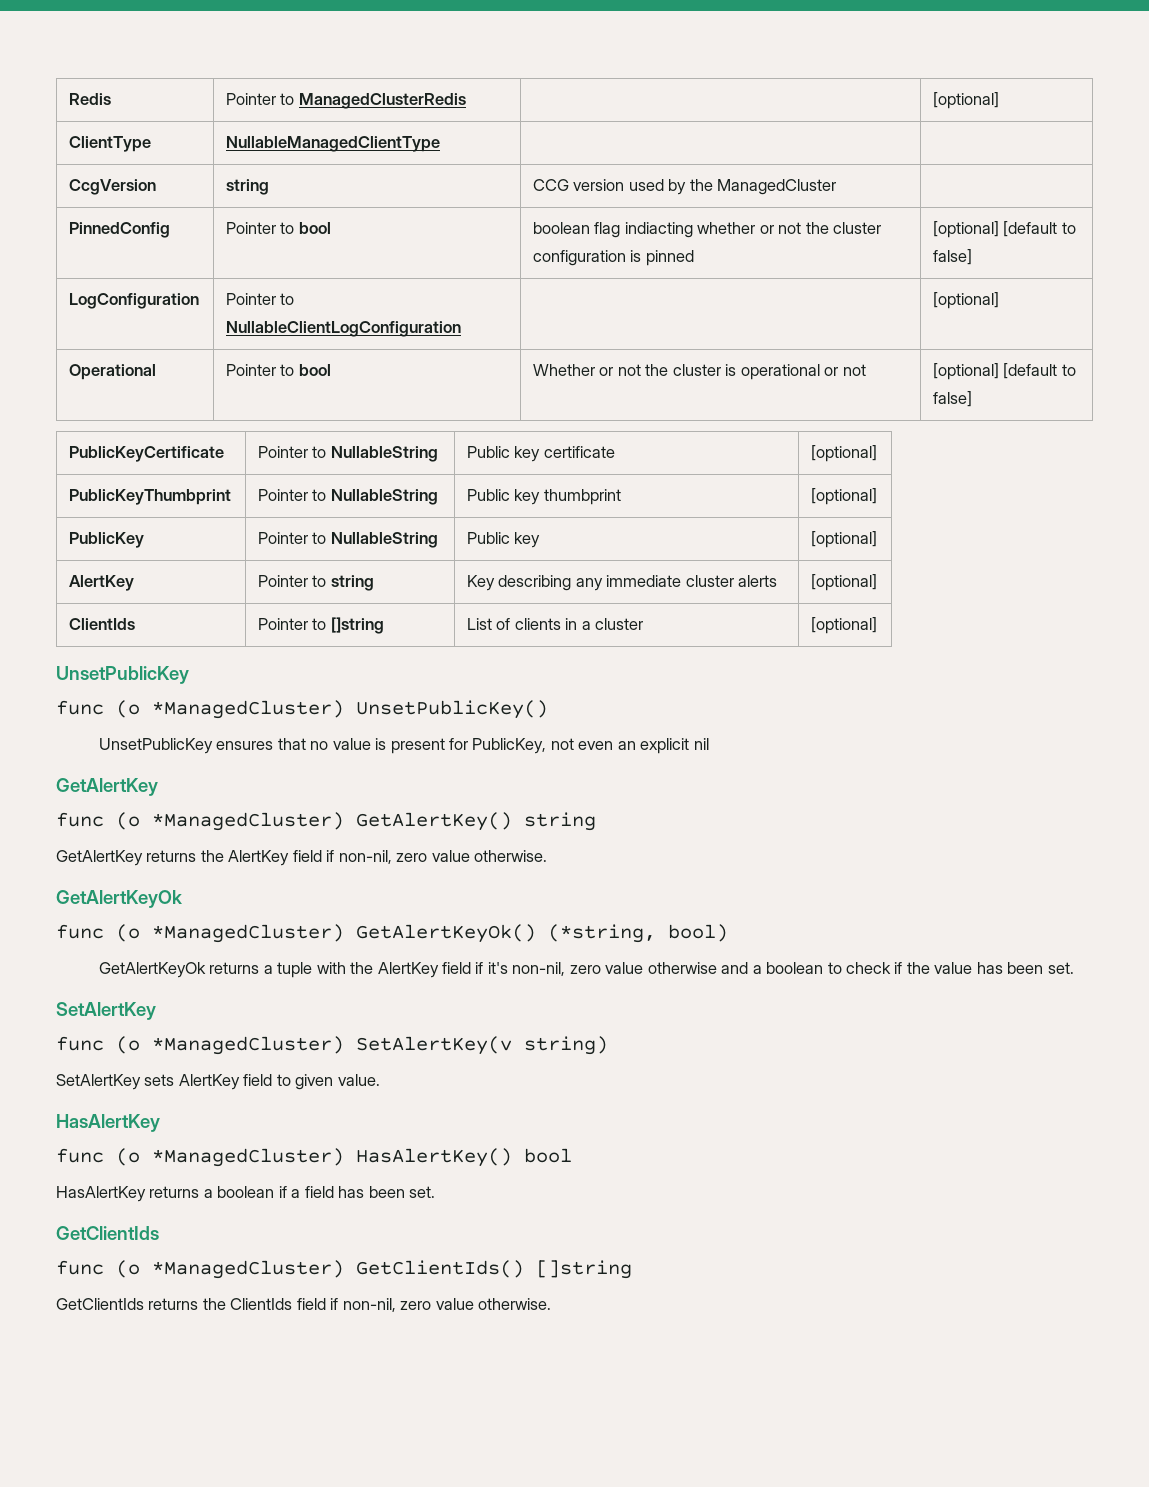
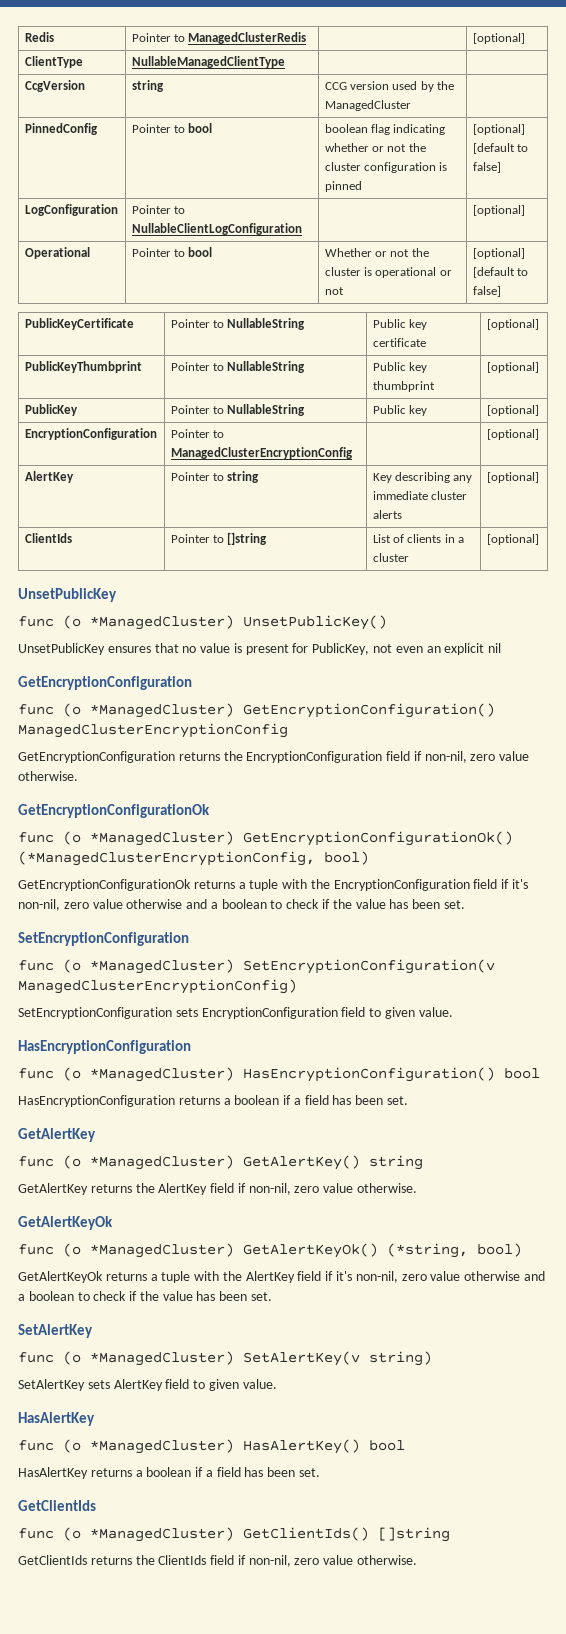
[624,222,693,238] indiacting -> [393,124,446,135] indicating
(878, 539) none -> [24,428,157,440] [170,429,225,438] [170,447,353,459] [486,429,539,440] // EncryptionConfiguration | Pointer to ManagedClusterEncryptionConfig | | [optional]
(709, 744) none -> [18,676,192,690] [18,703,495,718] [18,723,288,738] [18,751,530,763] [18,771,78,781] [18,804,210,818] [18,831,513,846] [18,851,369,866] [18,879,529,891] [18,899,465,911] [18,932,189,946] [18,959,495,974] [18,979,297,994] [18,1007,453,1019] [18,1040,191,1054] [18,1067,540,1082] [18,1095,409,1107] // GetEncryptionConfiguration // func (o *ManagedCluster) GetEncryptionConfiguration() ManagedClusterEncryptionConfig // GetEncryptionConfiguration returns the EncryptionConfiguration field if non-nil, zero value otherwise. // GetEncryptionConfigurationOk // func (o *ManagedCluster) GetEncryptionConfigurationOk() (*ManagedClusterEncryptionConfig, bool) // GetEncryptionConfigurationOk returns a tuple with the EncryptionConfiguration field if it's non-nil, zero value otherwise and a boolean to check if the value has been set. // SetEncryptionConfiguration // func (o *ManagedCluster) SetEncryptionConfiguration(v ManagedClusterEncryptionConfig) // SetEncryptionConfiguration sets EncryptionConfiguration field to given value. // HasEncryptionConfiguration // func (o *ManagedCluster) HasEncryptionConfiguration() bool // HasEncryptionConfiguration returns a boolean if a field has been set.

